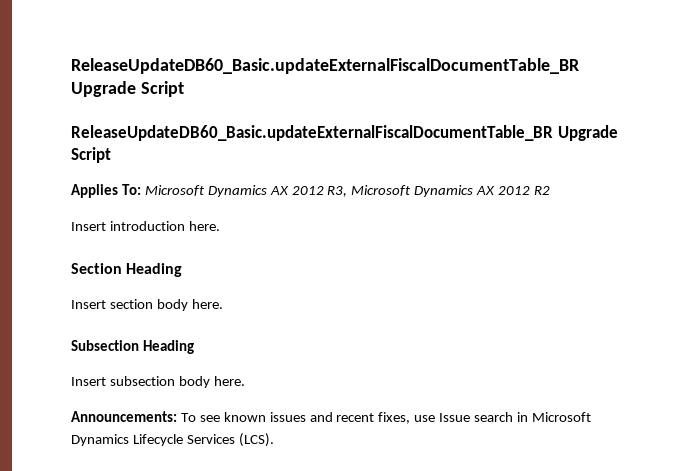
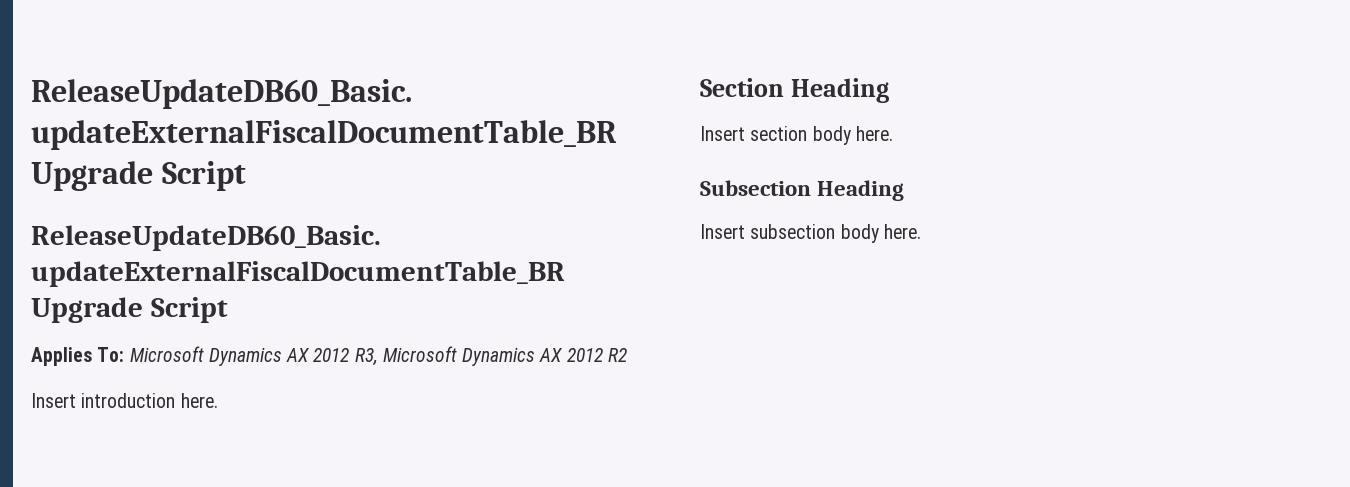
[71,411,591,424] [71,433,274,447] // Announcements: To see known issues and recent fixes, use Issue search in Microsoft Dynamics Lifecycle Services (LCS). -> (921, 231) none

